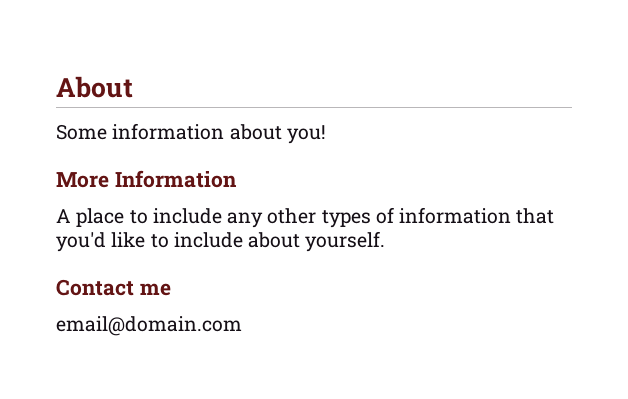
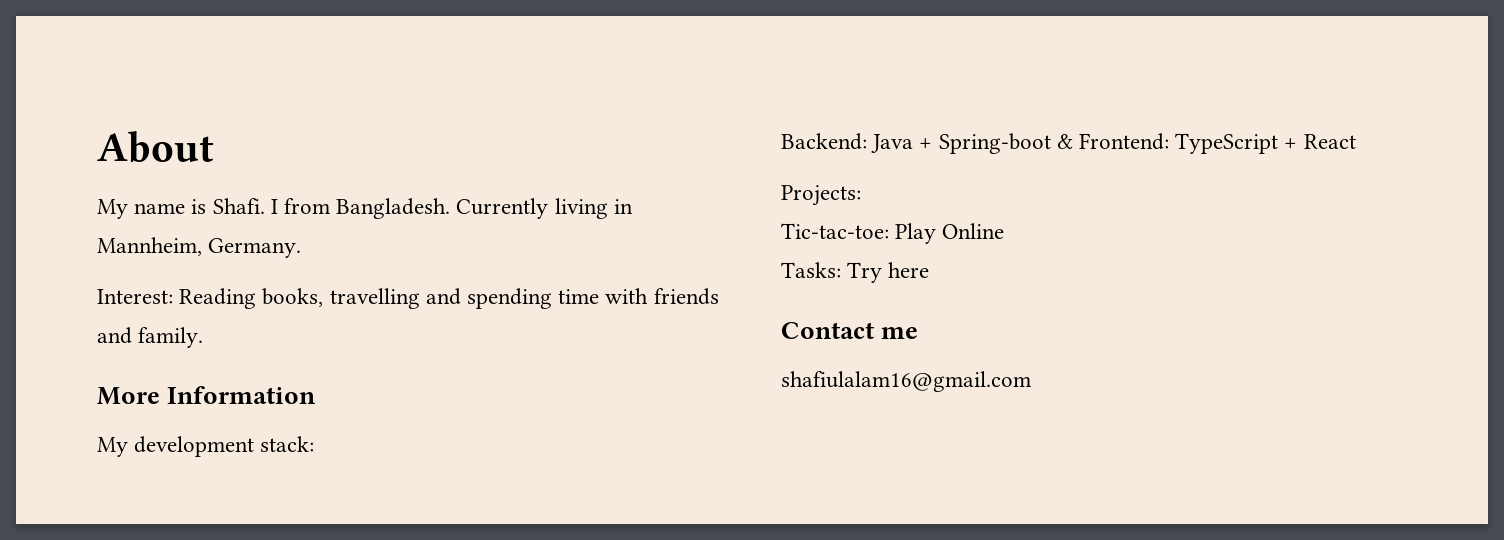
[56,123,326,144] [56,170,237,188] [56,207,555,228] [56,231,386,252] Some information about you! // More Information // A place to include any other types of information that you'd like to include about yourself. -> [97,198,633,219] [97,237,302,258] [97,288,719,309] [97,327,204,348] [97,386,317,405] [97,436,315,457] [781,133,1356,154] [781,185,861,206] [781,223,1005,244] [781,262,930,283] My name is Shafi. I from Bangladesh. Currently living in Mannheim, Germany. // Interest: Reading books, travelling and spending time with friends and family. // More Information // My development stack: // Backend: Java + Spring-boot & Frontend: TypeScript + React // Projects: // Tic-tac-toe: Play Online // Tasks: Try here
[56,316,242,336] email@domain.com -> [781,371,1031,392] shafiulalam16@gmail.com

